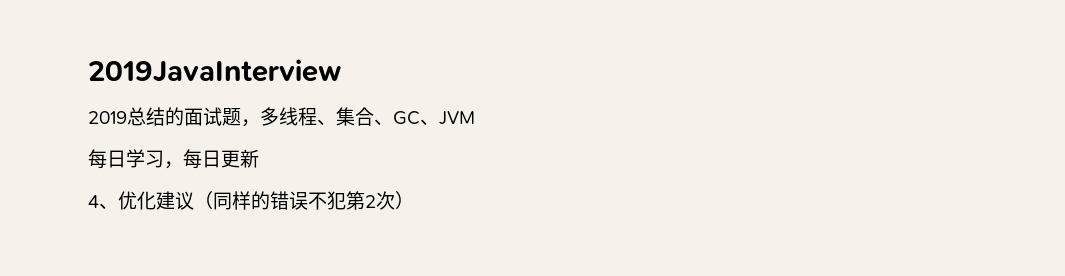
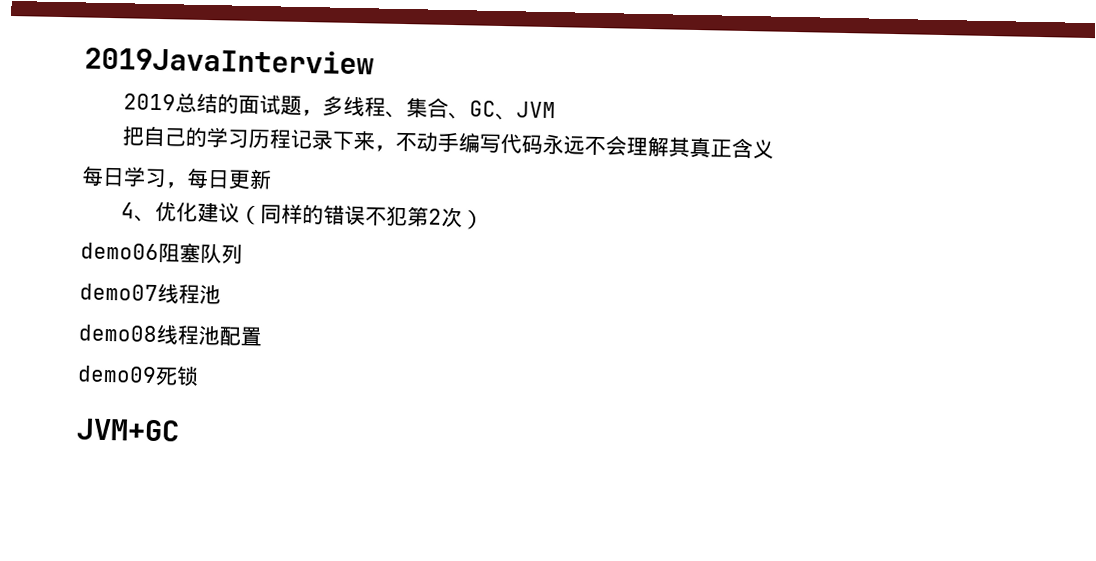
(475, 118) none -> [122,125,775,159] // 把自己的学习历程记录下来，不动手编写代码永远不会理解其真正含义
(414, 200) none -> [80,242,243,265] [79,283,221,305] [78,324,262,347] [77,365,199,387] [76,418,180,442] // demo06阻塞队列 // demo07线程池 // demo08线程池配置 // demo09死锁 // JVM+GC

